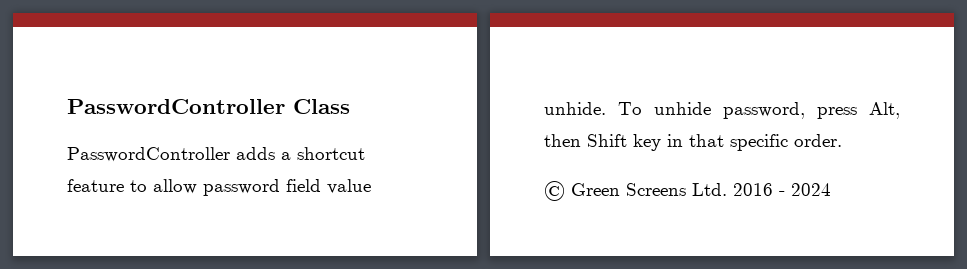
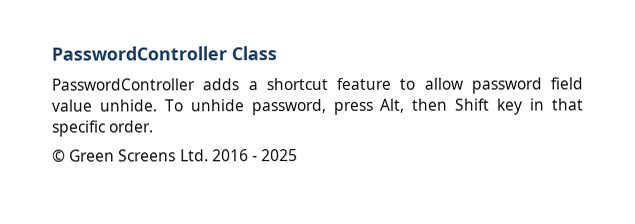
[791,183,831,196] 2024 -> [261,149,299,162] 2025

